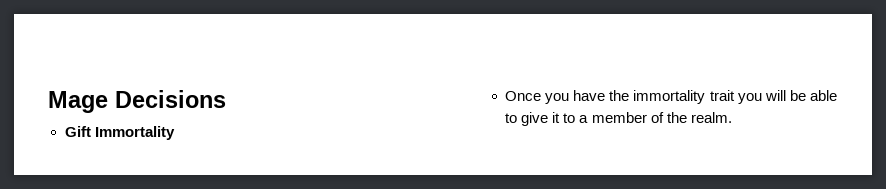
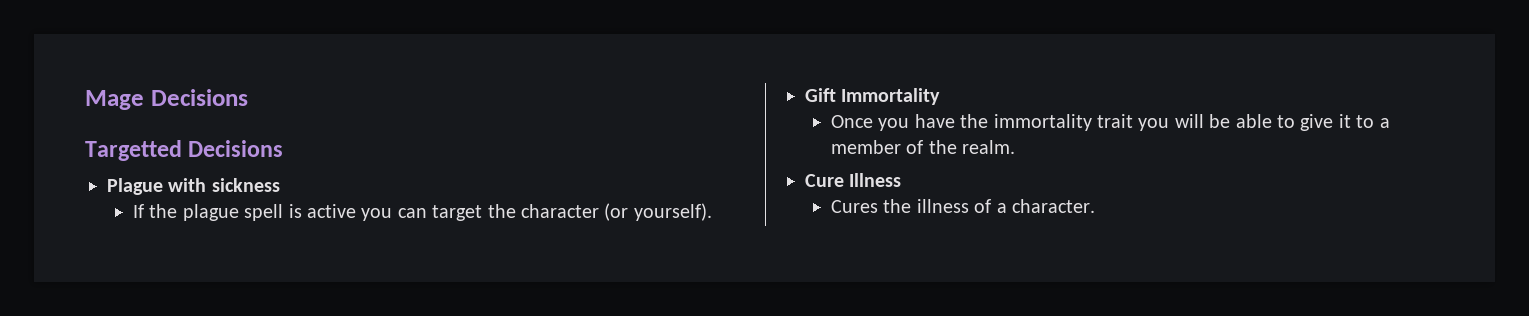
(226, 99) none -> [85,140,284,161] [107,178,280,195] [133,203,712,221] // Targetted Decisions // Plague with sickness // If the plague spell is active you can target the character (or yourself).
(732, 117) none -> [805,173,902,187] [831,199,1096,213] // Cure Illness // Cures the illness of a character.

